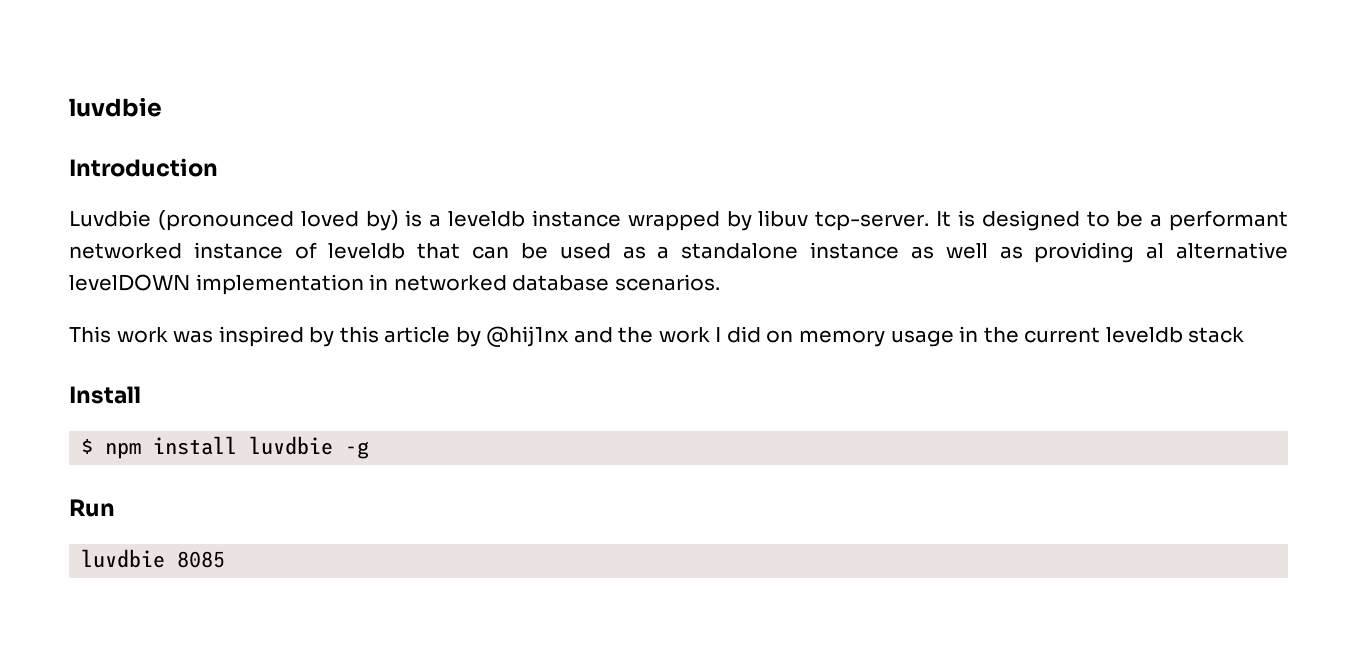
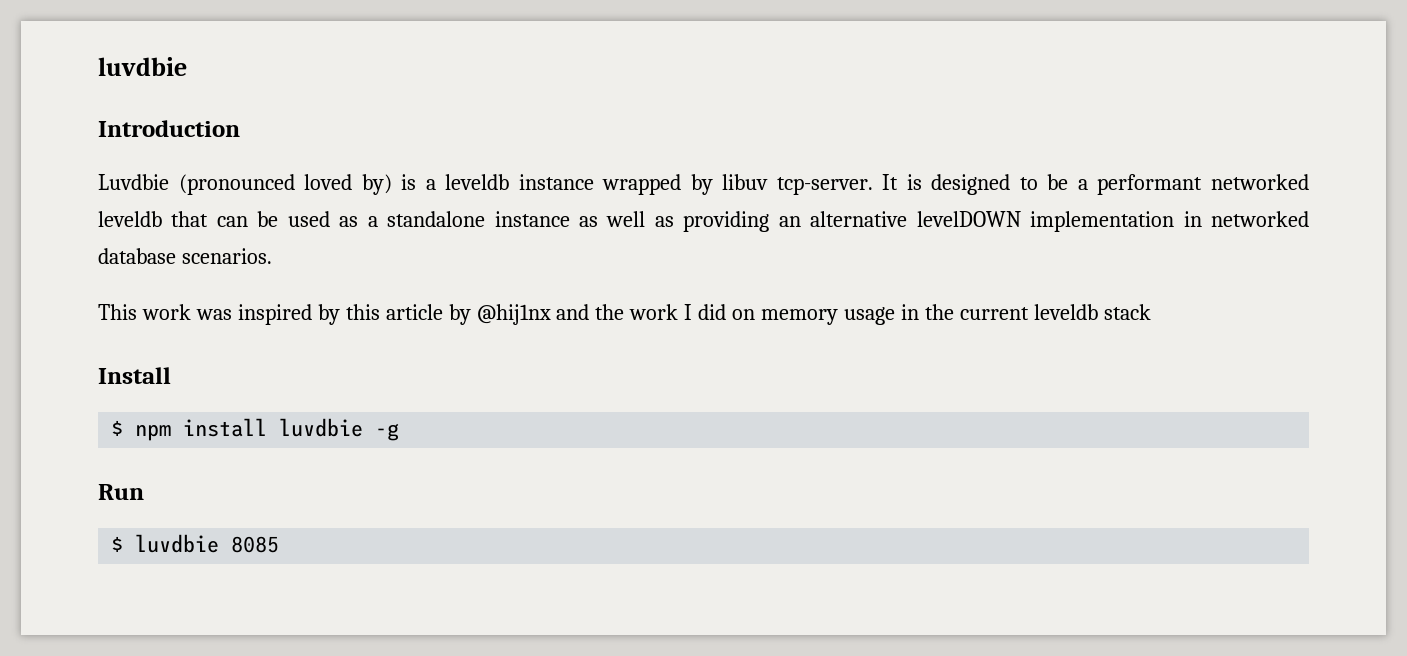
[193,242,317,259] instance of -> (1309, 182) none
[1146,243,1165,259] al -> [778,216,801,227] an
(115, 508) none -> [111,536,124,552] $

